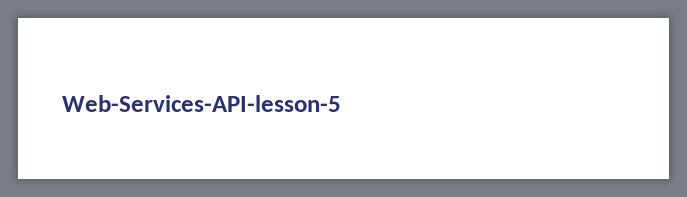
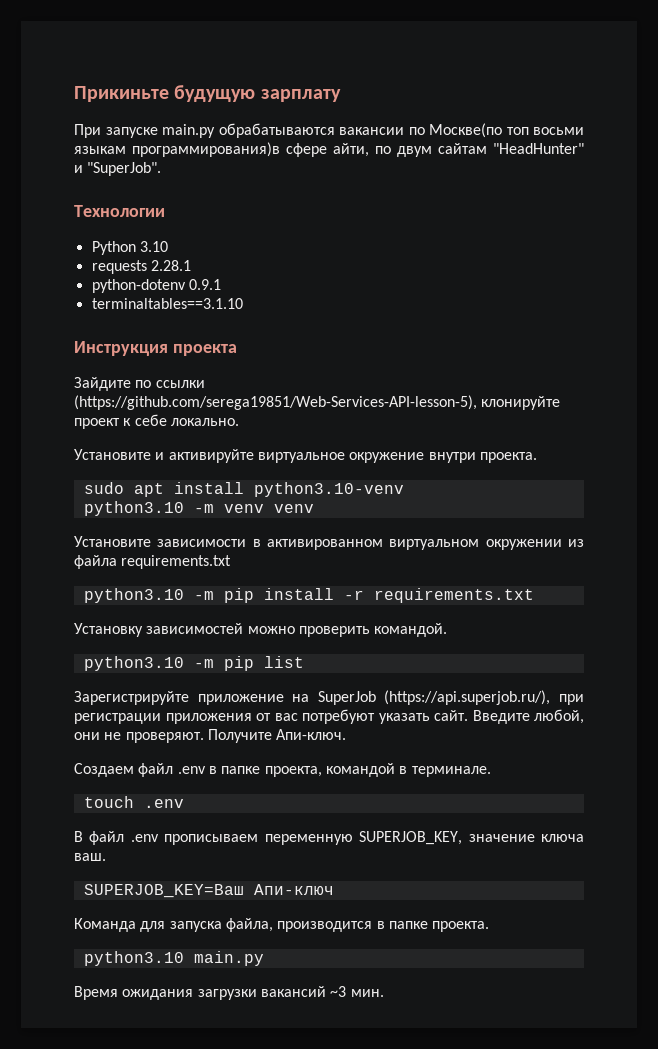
[62,95,341,112] Web-Services-API-lesson-5 -> [74,85,341,102] [74,123,584,138] [74,142,584,157] [74,162,162,176] [74,205,165,217] [91,241,168,255] [91,260,191,274] [91,279,221,293] [91,298,243,309] [74,341,237,356] [74,377,205,391] [74,395,561,410] [74,414,239,429] [74,449,537,463] [83,482,404,497] [83,501,314,516] [74,536,584,550] [74,555,232,569] [83,588,534,603] [74,623,448,637] [83,656,304,671] [74,690,584,705] [74,709,584,724] [74,729,347,743] [74,763,491,777] [83,796,184,808] [74,831,585,845] [74,853,106,861] [83,884,334,898] [74,918,490,932] [83,951,264,966] [74,986,384,1000] Прикиньте будущую зарплату // При запуске main.py обрабатываются вакансии по Москве(по топ восьми языкам программирования)в сфере айти, по двум сайтам "HeadHunter" и "SuperJob". // Технологии // Python 3.10 // requests 2.28.1 // python-dotenv 0.9.1 // terminaltables==3.1.10 // Инструкция проекта // Зайдите по ссылки (https://github.com/serega19851/Web-Services-API-lesson-5), клонируйте проект к себе локально. // Установите и активируйте виртуальное окружение внутри проекта. // sudo apt install python3.10-venv // python3.10 -m venv venv // Установите зависимости в активированном виртуальном окружении из файла requirements.txt // python3.10 -m pip install -r requirements.txt // Установку зависимостей можно проверить командой. // python3.10 -m pip list // Зарегистрируйте приложение на SuperJob (https://api.superjob.ru/), при регистрации приложения от вас потребуют указать сайт. Введите любой, они не проверяют. Получите Апи-ключ. // Создаем файл .env в папке проекта, командой в терминале. // touch .env // В файл .env прописываем переменную SUPERJOB_KEY, значение ключа ваш. // SUPERJOB_KEY=Ваш Апи-ключ // Команда для запуска файла, производится в папке проекта. // python3.10 main.py // Время ожидания загрузки вакансий ~3 мин.

